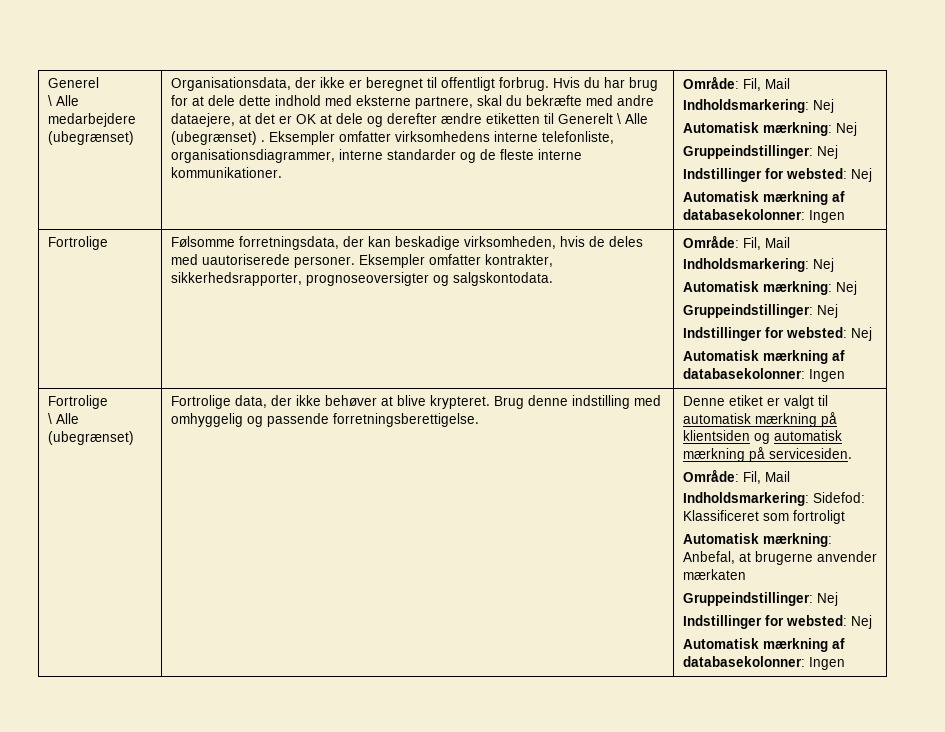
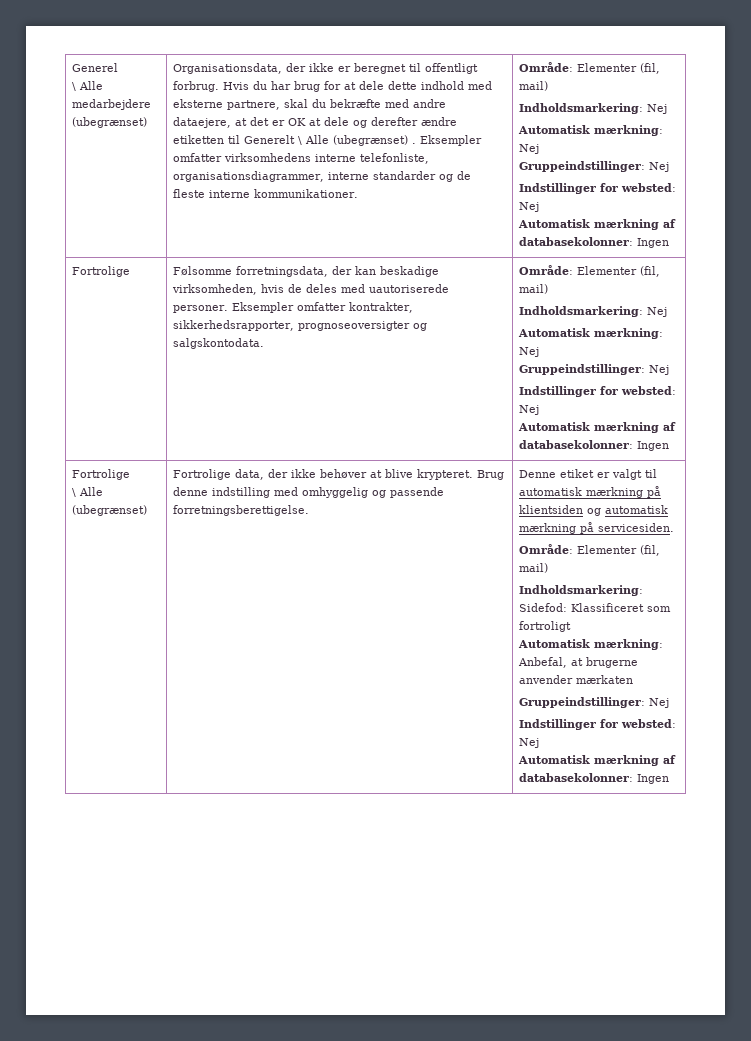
[742,78,790,91] Fil, Mail -> [576,63,660,74] [518,81,548,91] Elementer (fil, mail)
[742,237,790,250] Fil, Mail -> [576,266,660,277] [518,284,548,294] Elementer (fil, mail)
[742,471,790,484] Fil, Mail -> [576,545,660,556] [518,563,548,573] Elementer (fil, mail)

